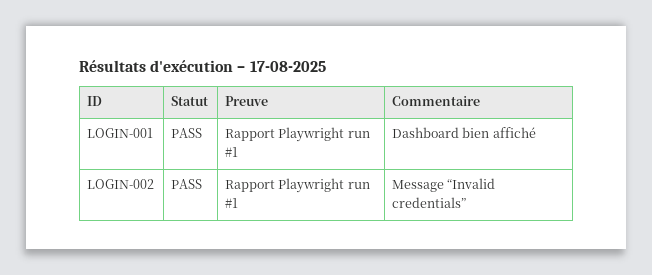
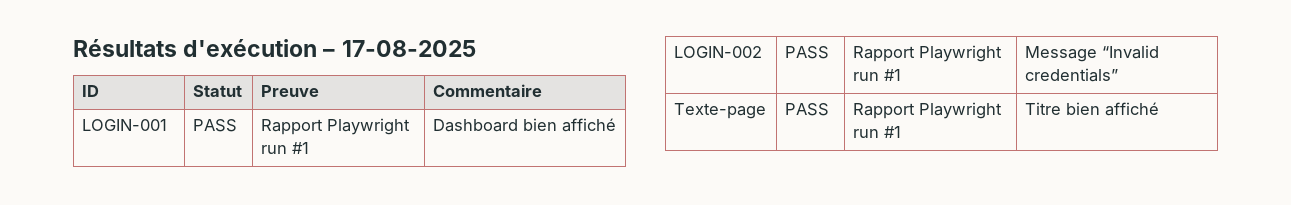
(467, 202) none -> [674,103,767,119] [785,103,830,116] [853,102,1003,119] [853,126,902,138] [1025,102,1160,116] // Texte-page | PASS | Rapport Playwright run #1 | Titre bien affiché

